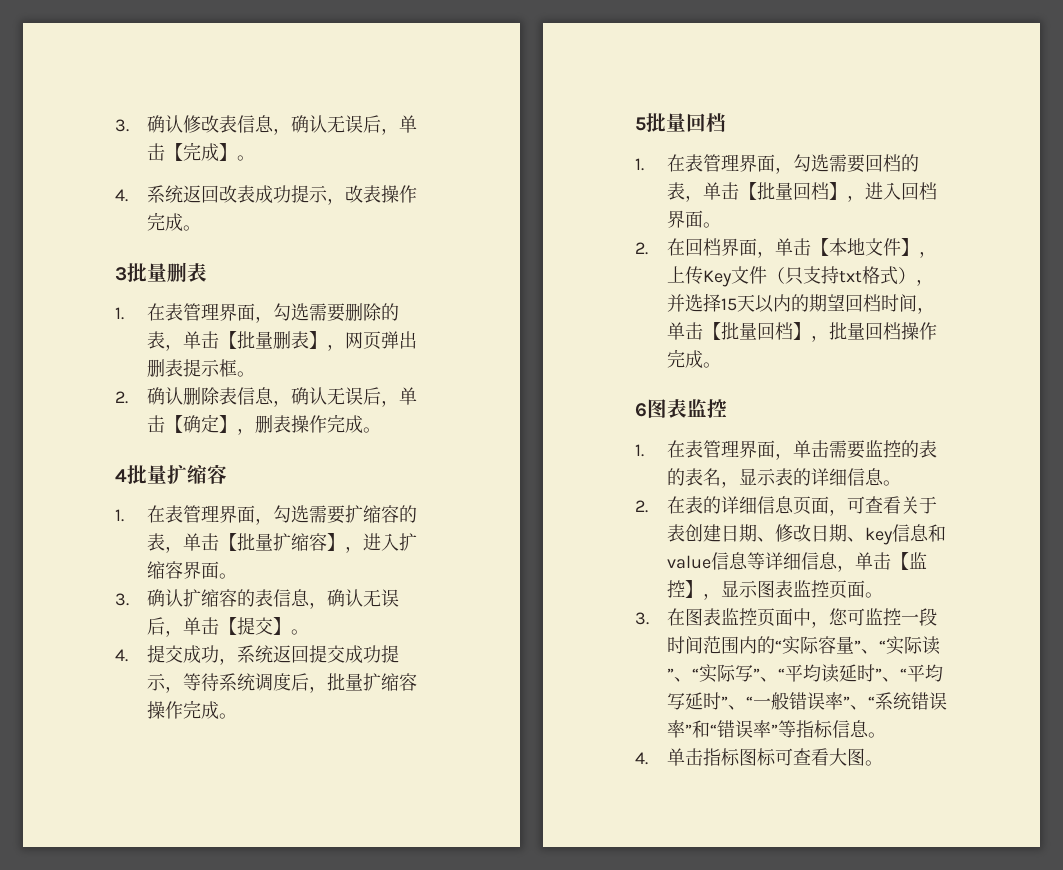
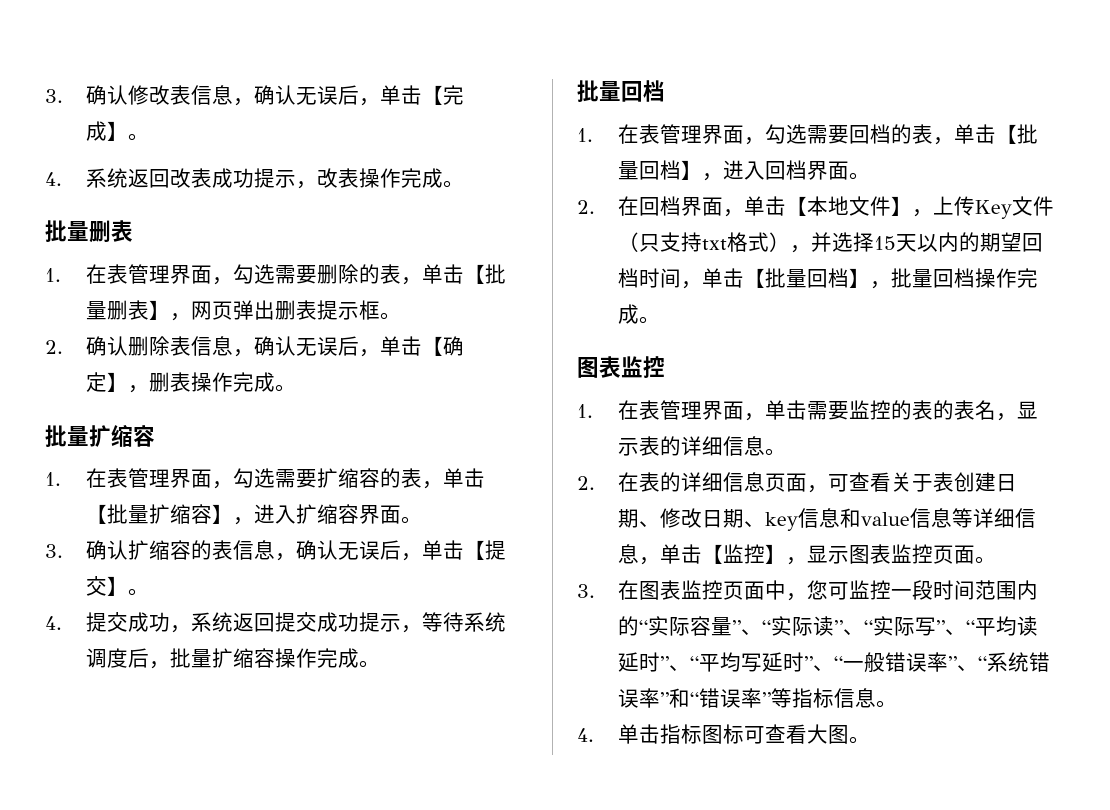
[115,267,127,281] 3 -> (464, 184) none
[115,469,127,482] 4 -> (296, 388) none
[635,117,646,131] 5 -> (380, 664) none
[635,403,647,417] 6 -> (660, 320) none

